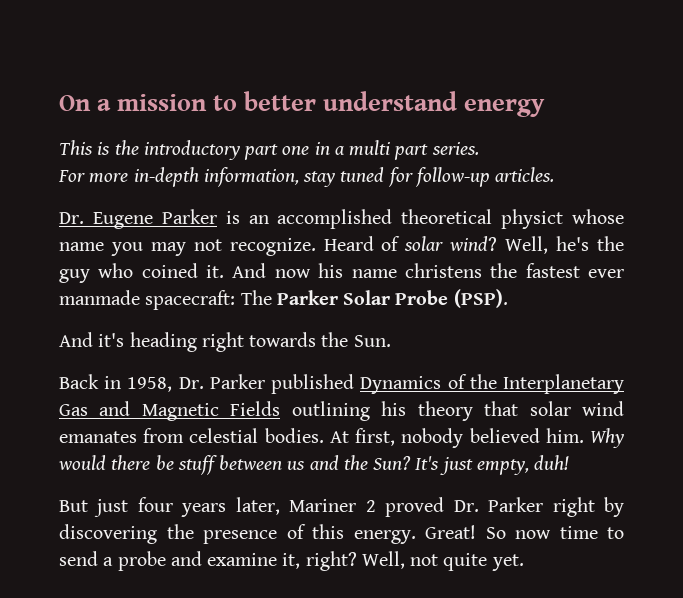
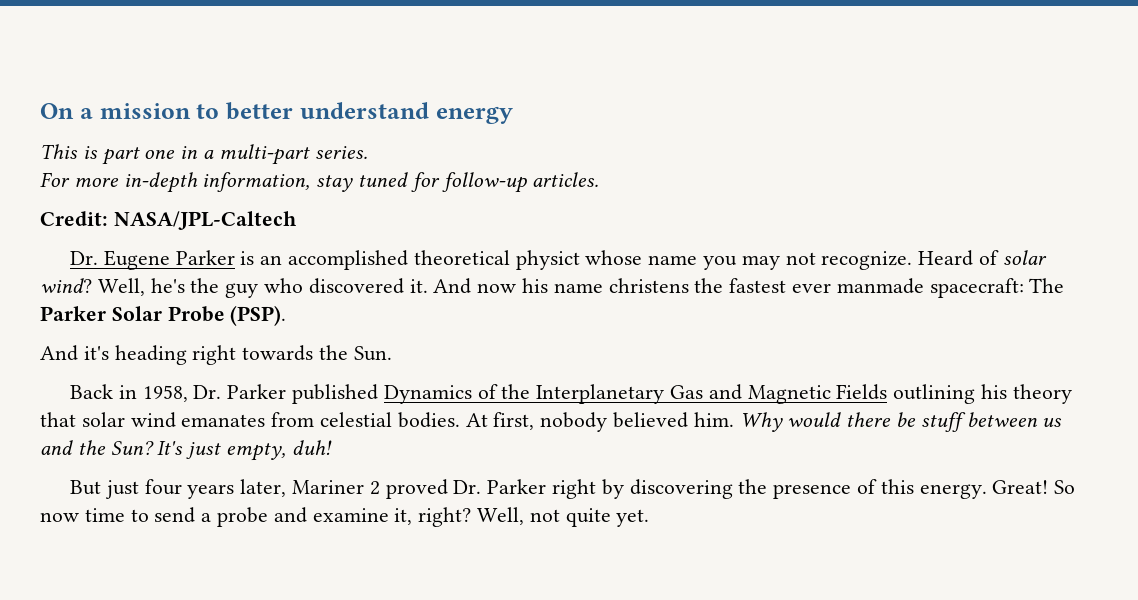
[114,140,240,160] the introductory -> (98, 152) none
[349,140,429,160] multi part -> [218,144,310,165] multi-part
(555, 174) none -> [40,211,297,230] // Credit: NASA/JPL-Caltech
[141,263,198,278] coined -> [308,278,404,294] discovered

